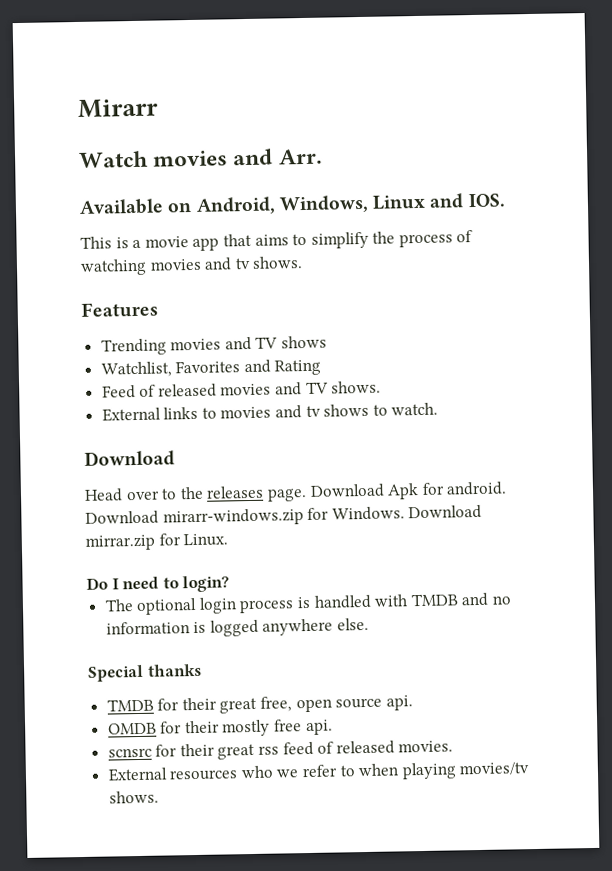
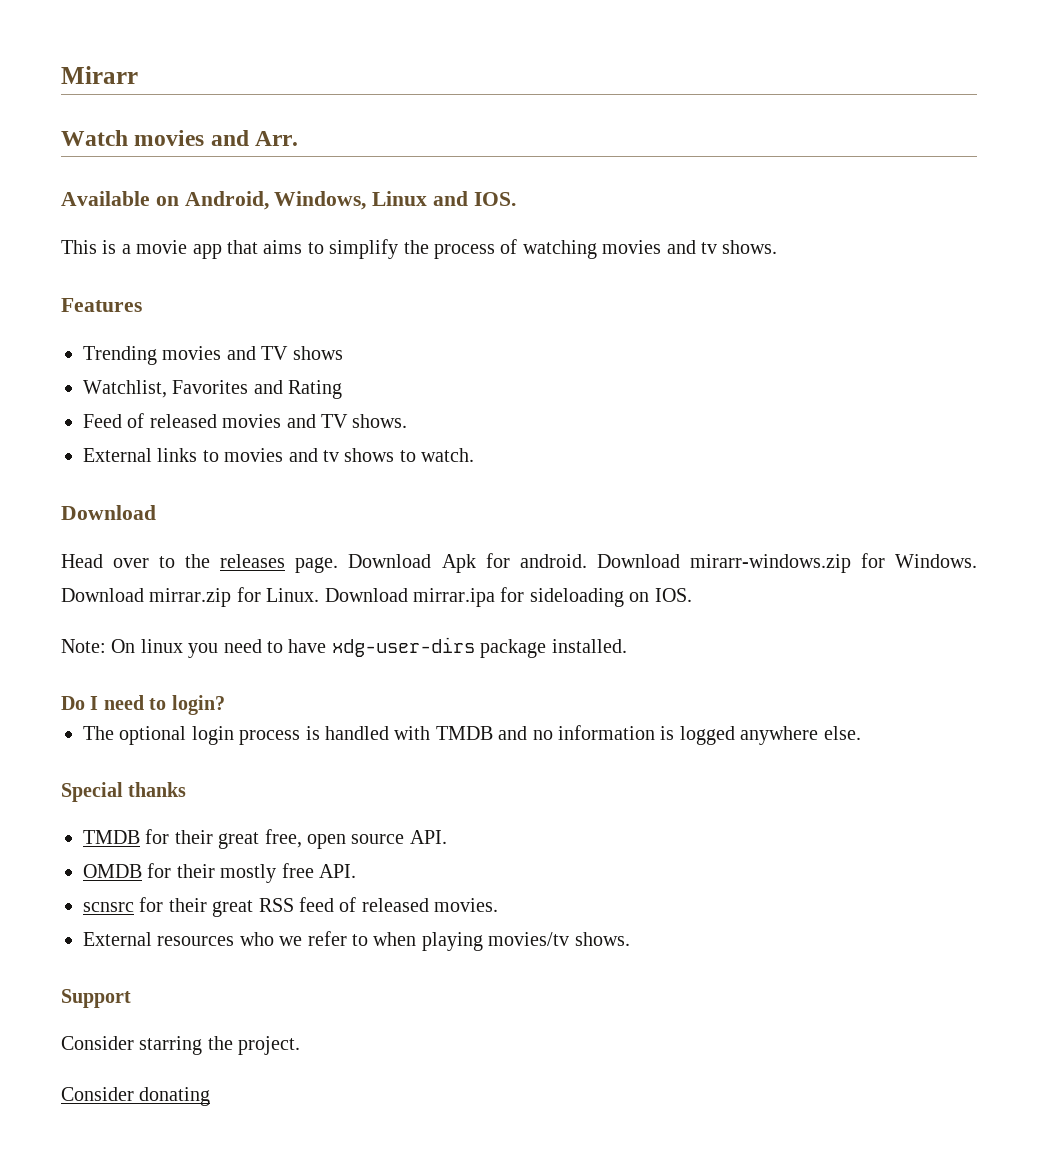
(229, 540) none -> [324,587,692,607] [61,637,627,658] Download mirrar.ipa for sideloading on IOS. // Note: On linux you need to have xdg-user-dirs package installed.
[385,695,413,711] api. -> [409,830,447,844] API.
[305,719,333,736] api. -> [319,864,356,878] API.
[258,745,280,755] rss -> [258,898,294,912] RSS
(159, 797) none -> [61,989,131,1008] [61,1036,301,1055] [61,1087,211,1106] // Support // Consider starring the project. // Consider donating

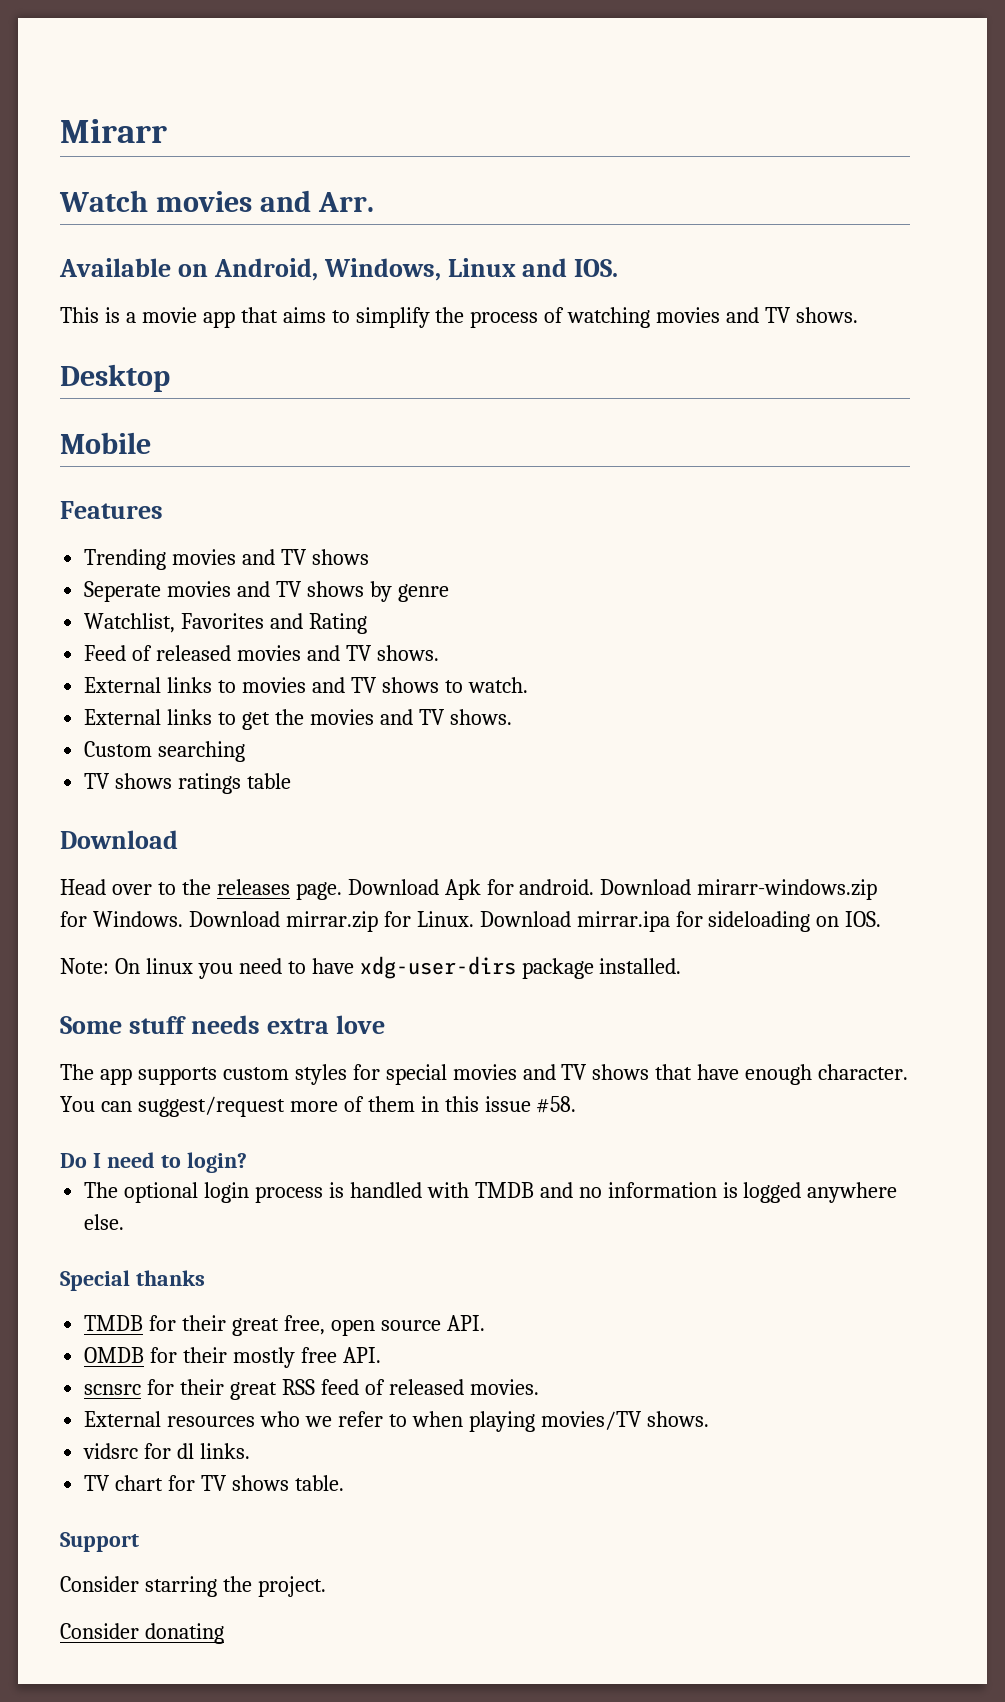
[700,240,778,254] tv shows. -> [765,307,859,323] [60,364,170,392] [60,432,151,454] TV shows. // Desktop // Mobile
(343, 353) none -> [84,581,449,602] // Seperate movies and TV shows by genre
[323,450,339,462] tv -> [350,677,377,693] TV
(475, 455) none -> [84,709,512,730] [84,741,246,762] [84,773,292,794] // External links to get the movies and TV shows. // Custom searching // TV shows ratings table
(627, 646) none -> [60,1015,385,1034] [60,1064,909,1085] [60,1096,577,1117] // Some stuff needs extra love // The app supports custom styles for special movies and TV shows that have enough character. You can suggest/request more of them in this issue #58.
[488,932,630,946] movies/tv shows. -> [540,1411,709,1430] [83,1443,251,1459] [84,1475,344,1491] movies/TV shows. // vidsrc for dl links. // TV chart for TV shows table.

